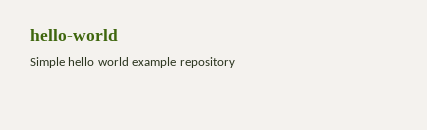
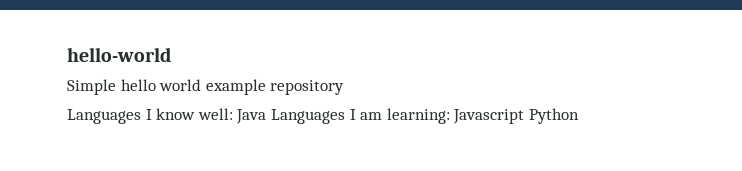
(235, 62) none -> [67,108,579,124] // Languages I know well: Java Languages I am learning: Javascript Python

